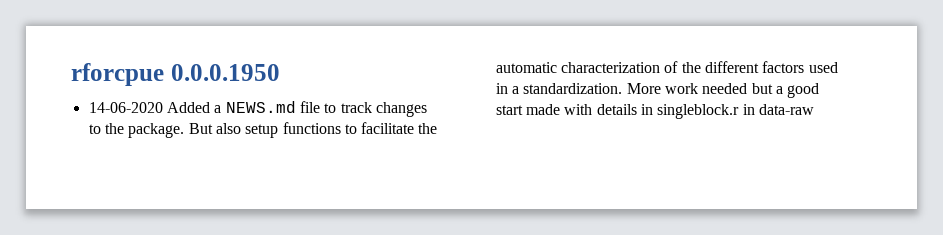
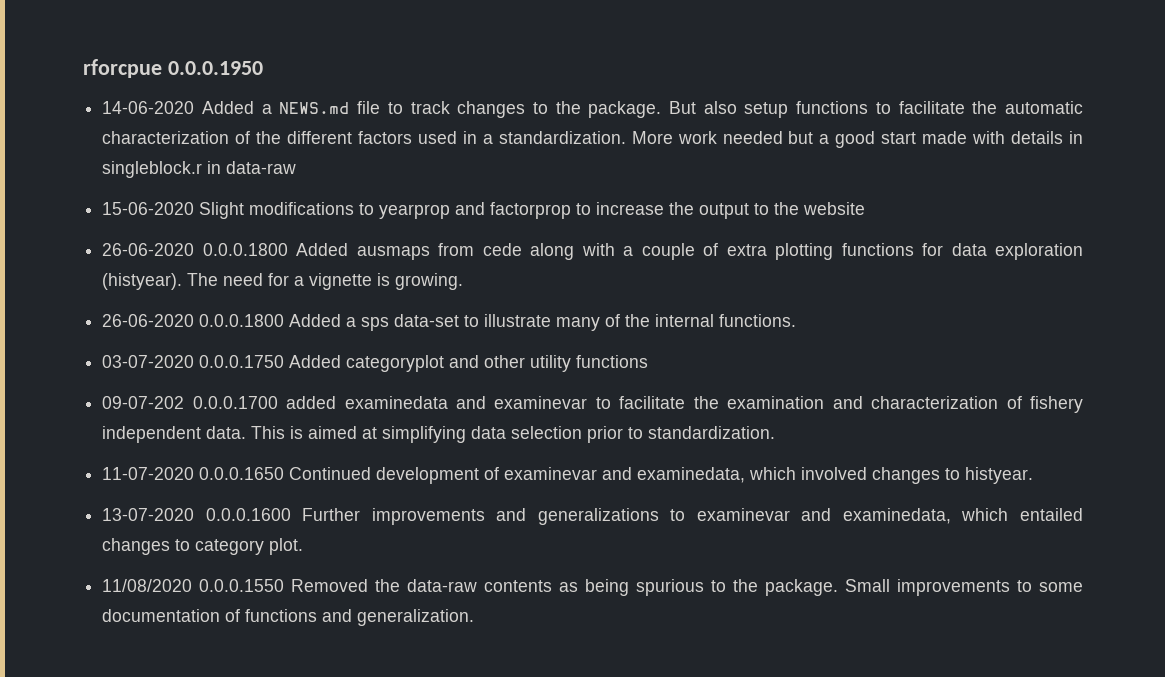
(814, 109) none -> [102,202,866,219] [102,243,1083,260] [102,273,464,290] [102,314,797,331] [102,355,649,372] [102,396,1084,413] [102,426,776,443] [102,467,1034,484] [102,508,1083,525] [102,538,304,555] [102,579,1084,596] [102,609,475,626] // 15-06-2020 Slight modifications to yearprop and factorprop to increase the output to the website // 26-06-2020 0.0.0.1800 Added ausmaps from cede along with a couple of extra plotting functions for data exploration (histyear). The need for a vignette is growing. // 26-06-2020 0.0.0.1800 Added a sps data-set to illustrate many of the internal functions. // 03-07-2020 0.0.0.1750 Added categoryplot and other utility functions // 09-07-202 0.0.0.1700 added examinedata and examinevar to facilitate the examination and characterization of fishery independent data. This is aimed at simplifying data selection prior to standardization. // 11-07-2020 0.0.0.1650 Continued development of examinevar and examinedata, which involved changes to histyear. // 13-07-2020 0.0.0.1600 Further improvements and generalizations to examinevar and examinedata, which entailed changes to category plot. // 11/08/2020 0.0.0.1550 Removed the data-raw contents as being spurious to the package. Small improvements to some documentation of functions and generalization.

